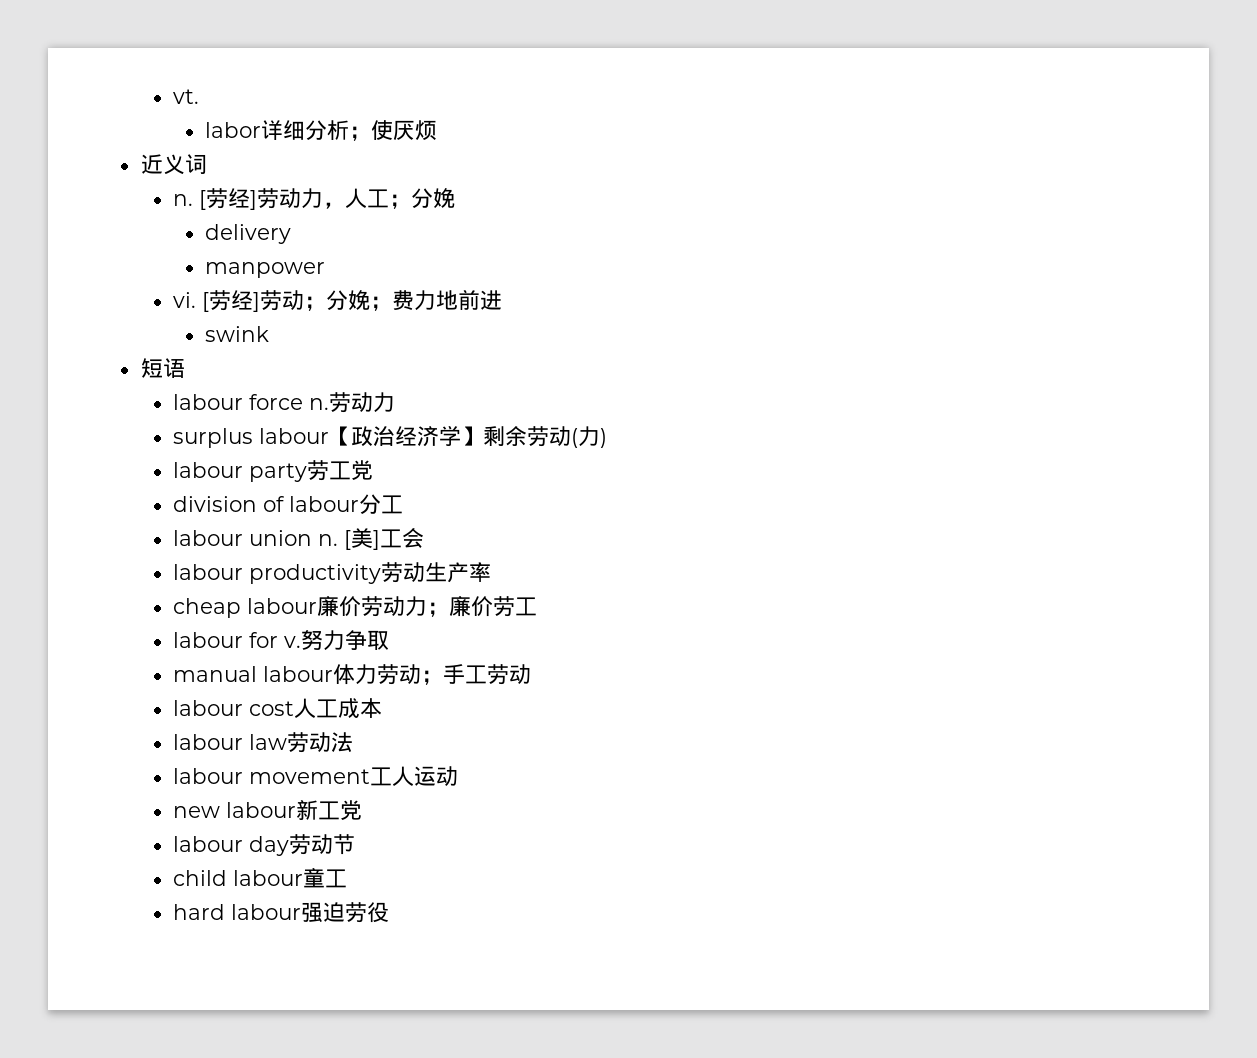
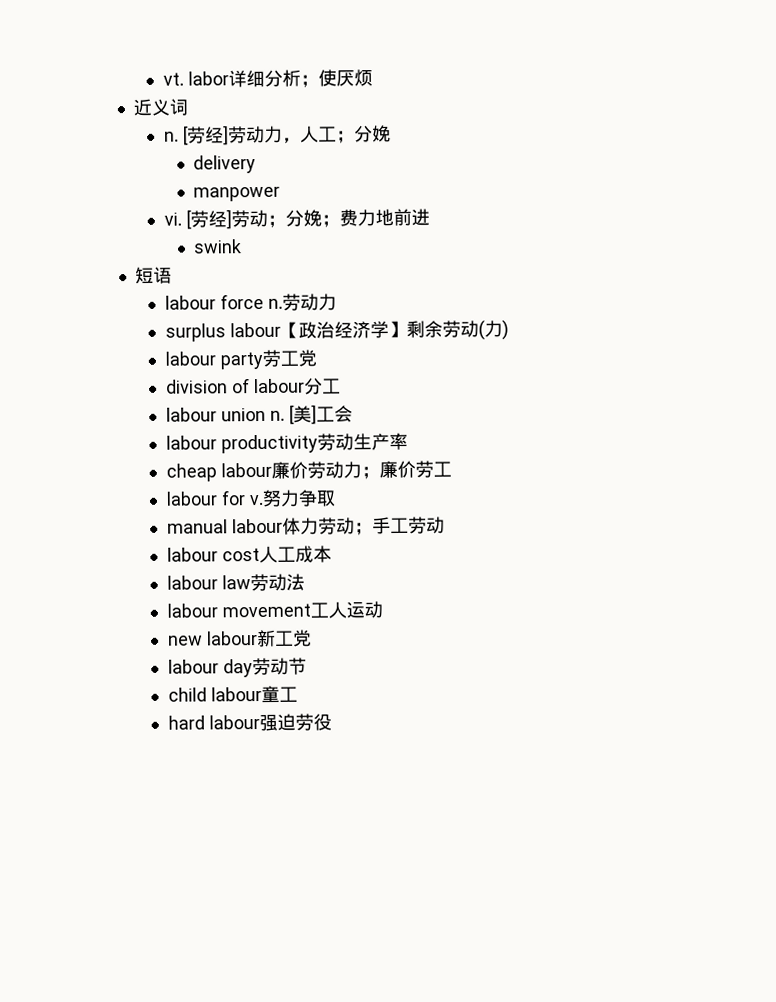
(199, 96) // -> (184, 79) none

